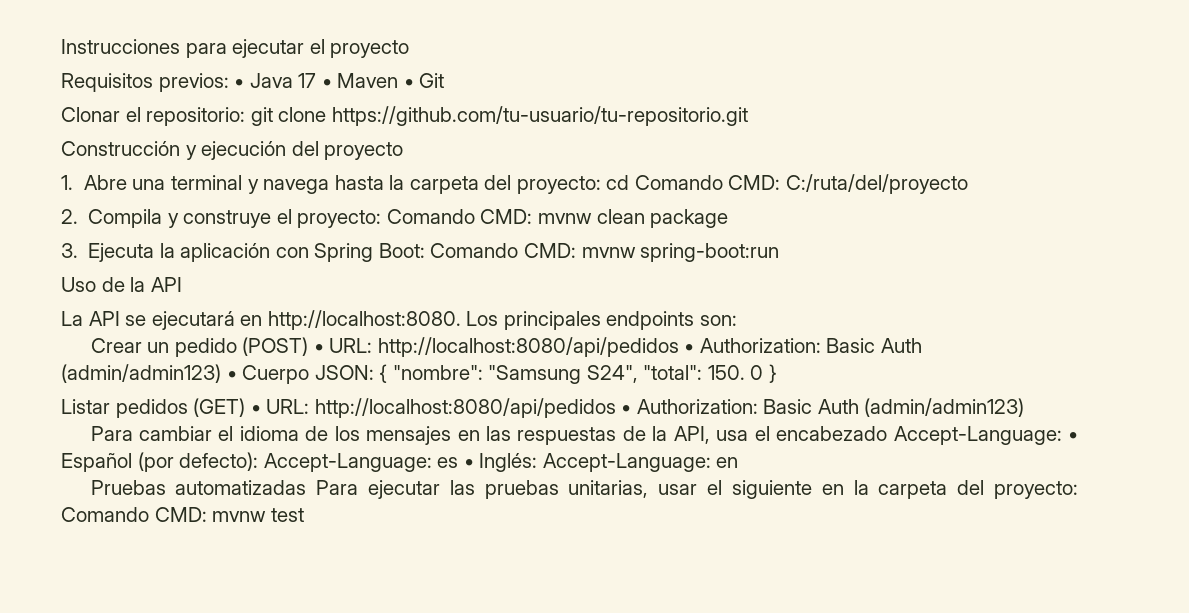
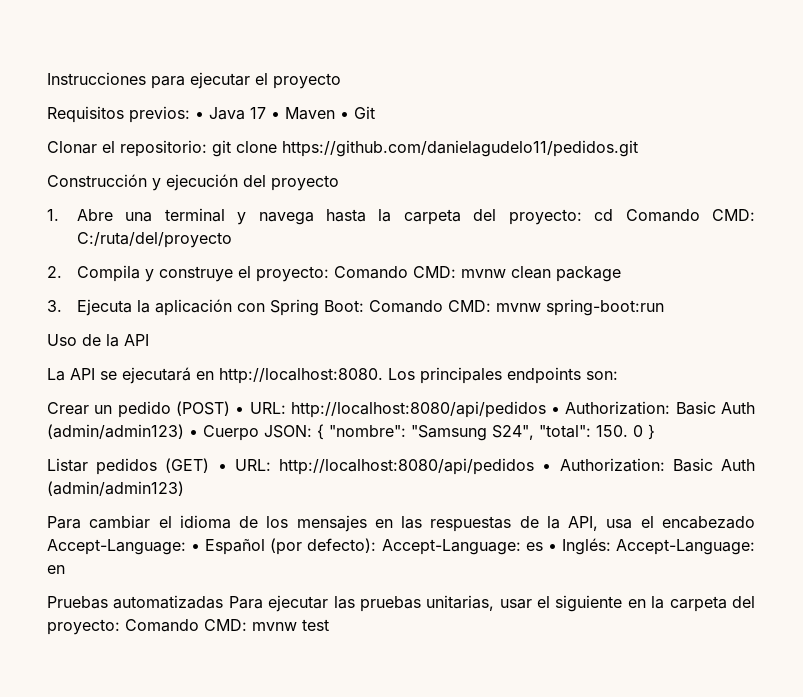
[331,106,748,126] https://github.com/tu-usuario/tu-repositorio.git -> [282,140,638,157] https://github.com/danielagudelo11/pedidos.git

